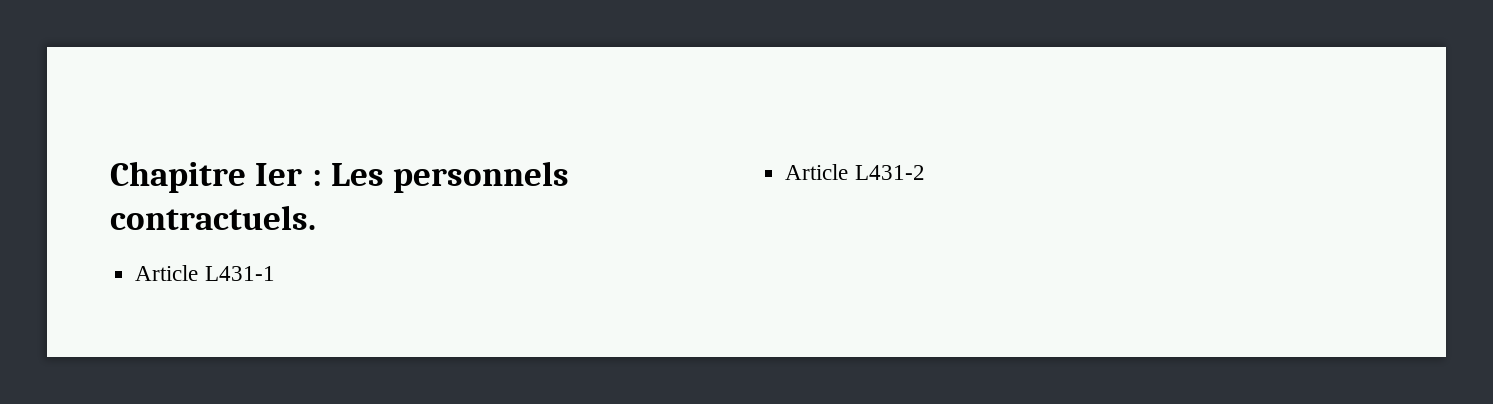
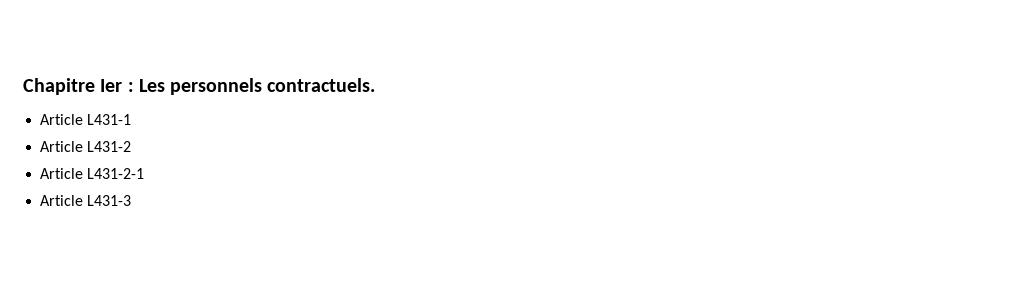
(925, 172) none -> [40,168,145,179] [40,195,132,206] // Article L431-2-1 // Article L431-3

